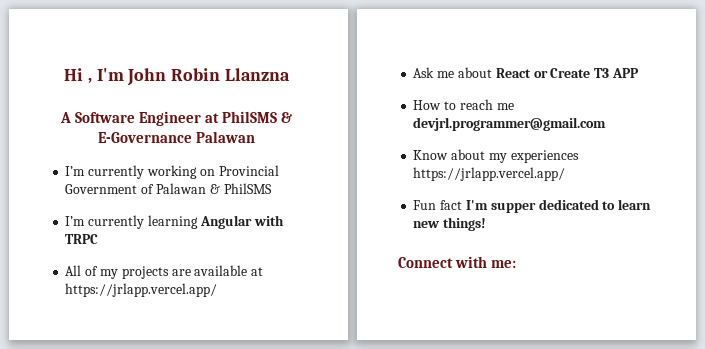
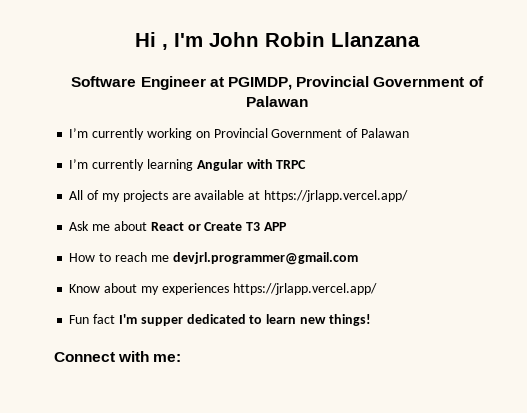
[224,68,290,81] [59,112,71,123] Llanzna // A -> [331,32,420,47] Llanzana //
[222,111,293,123] [97,132,192,143] PhilSMS & E-Governance -> [228,76,484,90] PGIMDP, Provincial Government of
[209,183,272,194] & PhilSMS -> (409, 133) none

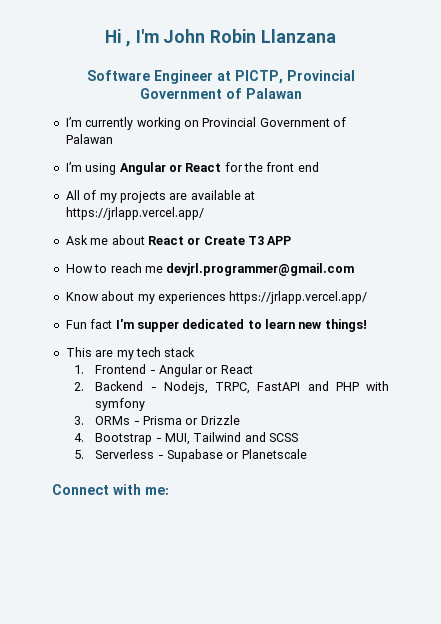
[228,77,292,90] PGIMDP, -> [234,70,283,84] PICTP,
[92,159,307,171] currently learning Angular with TRPC -> [85,162,319,175] using Angular or React for the front end
(371, 320) none -> [65,347,196,360] [73,364,253,377] [73,381,389,394] [95,398,146,411] [73,415,240,425] [73,432,299,445] [73,449,307,462] // This are my tech stack // 1. Frontend - Angular or React // 2. Backend - Nodejs, TRPC, FastAPI and PHP with symfony // 3. ORMs - Prisma or Drizzle // 4. Bootstrap - MUI, Tailwind and SCSS // 5. Serverless - Supabase or Planetscale

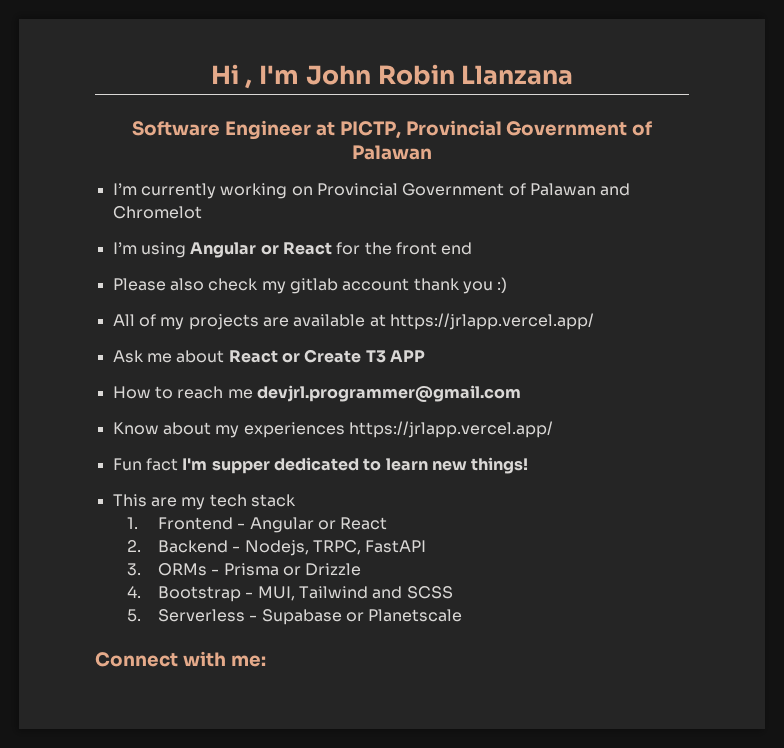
(113, 139) none -> [600,183,631,196] [112,206,202,219] and Chromelot
(319, 167) none -> [112,277,508,294] // Please also check my gitlab account thank you :)
[307,381,389,391] [95,398,146,411] and PHP with symfony -> (427, 546) none

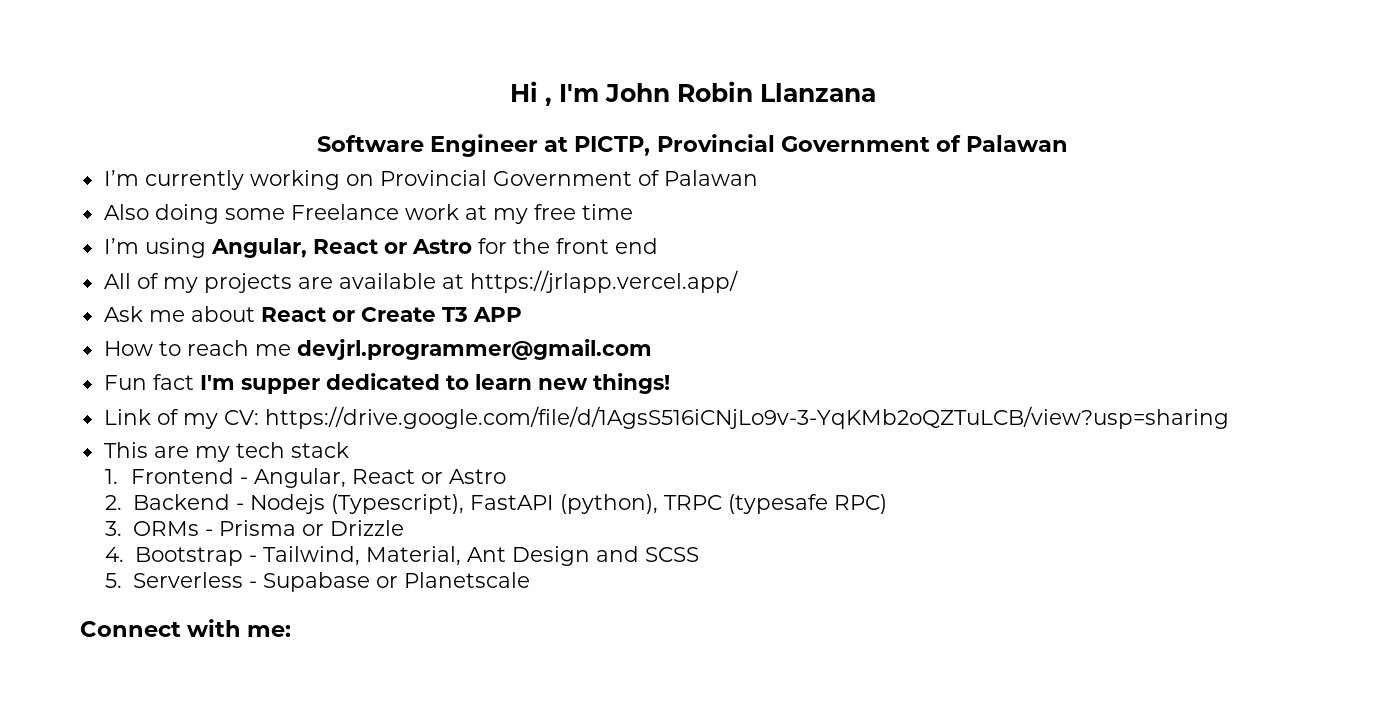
[600,183,631,196] [112,206,202,219] [112,242,473,258] [112,277,508,294] and Chromelot // I’m using Angular or React for the front end // Please also check my gitlab account thank you :) -> [103,204,633,224] [103,238,658,258] // Also doing some Freelance work at my free time // I’m using Angular, React or Astro for the front end
[112,421,553,438] // Know about my experiences https://jrlapp.vercel.app/ -> (652, 349) none
(529, 465) none -> [103,406,1229,429] // Link of my CV: https://drive.google.com/file/d/1AgsS516iCNjLo9v-3-YqKMb2oQZTuLCB/view?usp=sharing
[249,517,388,533] Angular or React -> [253,468,506,488] Angular, React or Astro
[244,540,362,556] Nodejs, TRPC, -> [250,494,465,514] Nodejs (Typescript),
(427, 546) none -> [560,494,888,514] (python), TRPC (typesafe RPC)
[257,586,369,601] MUI, Tailwind -> [263,546,591,566] Tailwind, Material, Ant Design

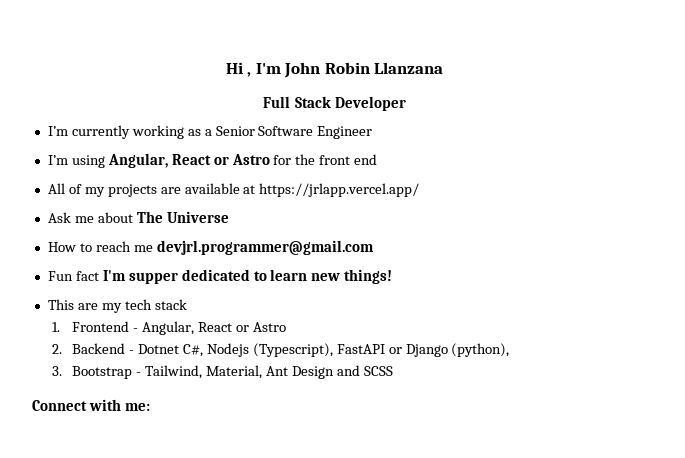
[317,134,1068,157] [103,170,758,190] [103,204,633,224] Software Engineer at PICTP, Provincial Government of Palawan // I’m currently working on Provincial Government of Palawan // Also doing some Freelance work at my free time -> [263,96,406,111] [47,125,373,139] Full Stack Developer // I’m currently working as a Senior Software Engineer
[260,307,522,322] React or Create T3 APP -> [136,211,229,223] The Universe
[103,406,1229,429] // Link of my CV: https://drive.google.com/file/d/1AgsS516iCNjLo9v-3-YqKMb2oQZTuLCB/view?usp=sharing -> (393, 276) none
(245, 506) none -> [138,344,203,357] Dotnet C#,
(555, 502) none -> [388,344,448,357] or Django
[664,494,888,514] [105,520,405,536] [105,547,125,562] TRPC (typesafe RPC) // 3. ORMs - Prisma or Drizzle // 4. -> [52,366,63,376] // 3.
[105,572,531,592] // 5. Serverless - Supabase or Planetscale -> (393, 371) none

